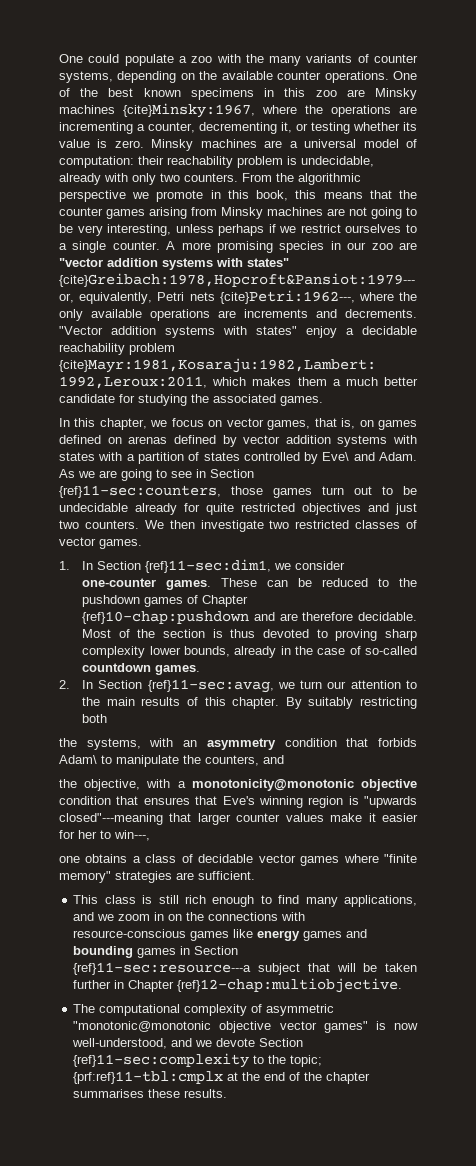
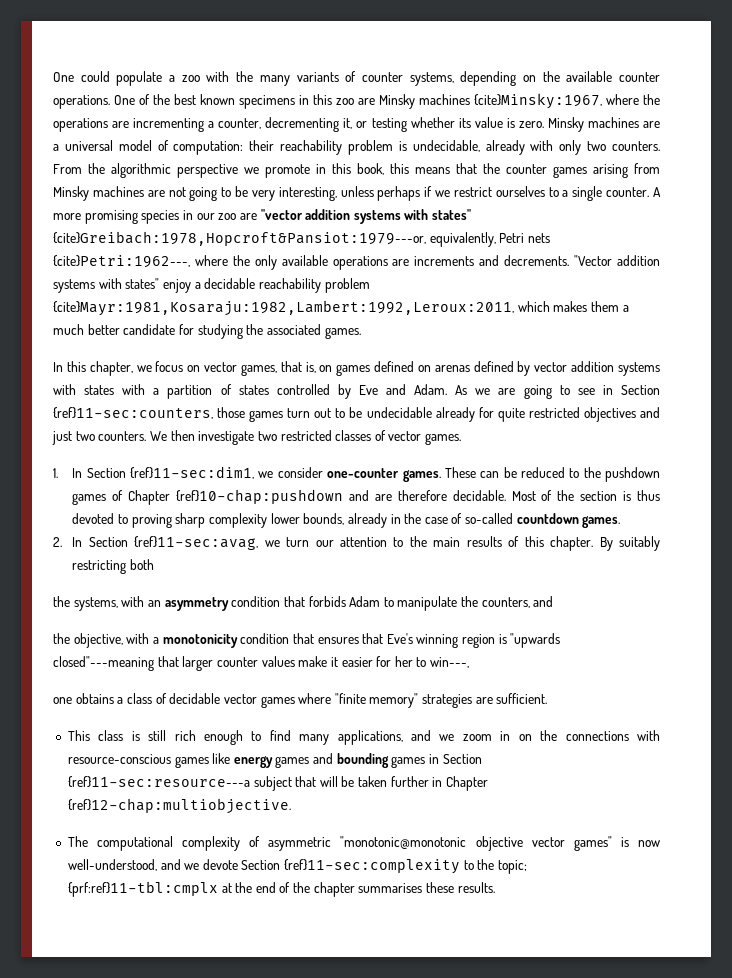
[322,452,350,461] Eve\ -> [358,385,378,395] Eve
[59,755,97,764] Adam\ -> [349,596,381,607] Adam
[191,779,417,791] monotonicity@monotonic objective -> [162,634,238,648] monotonicity

